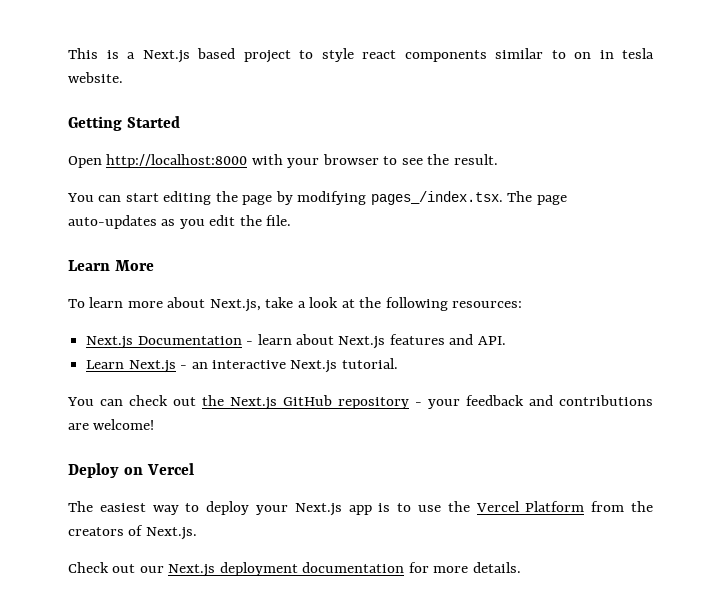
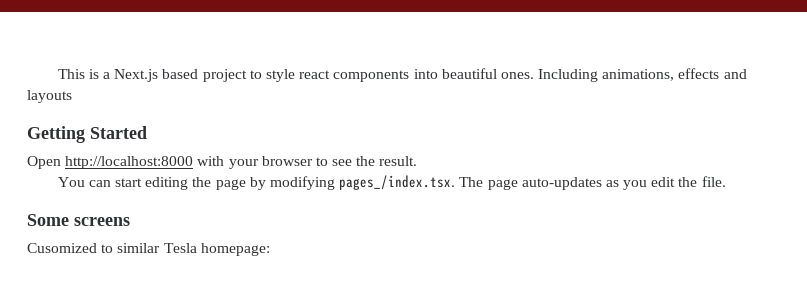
[495,48,654,59] [68,72,123,83] similar to on in tesla website. -> [413,68,747,82] [27,90,72,103] into beautiful ones. Including animations, effects and layouts
[68,260,154,271] [68,297,523,312] [86,334,506,349] [86,358,398,373] [67,395,653,410] [68,419,155,430] [68,463,194,478] [68,501,653,516] [68,525,197,540] [68,562,521,577] Learn More // To learn more about Next.js, take a look at the following resources: // Next.js Documentation - learn about Next.js features and API. // Learn Next.js - an interactive Next.js tutorial. // You can check out the Next.js GitHub repository - your feedback and contributions are welcome! // Deploy on Vercel // The easiest way to deploy your Next.js app is to use the Vercel Platform from the creators of Next.js. // Check out our Next.js deployment documentation for more details. -> [27,214,130,226] [27,243,270,256] Some screens // Cusomized to similar Tesla homepage:

